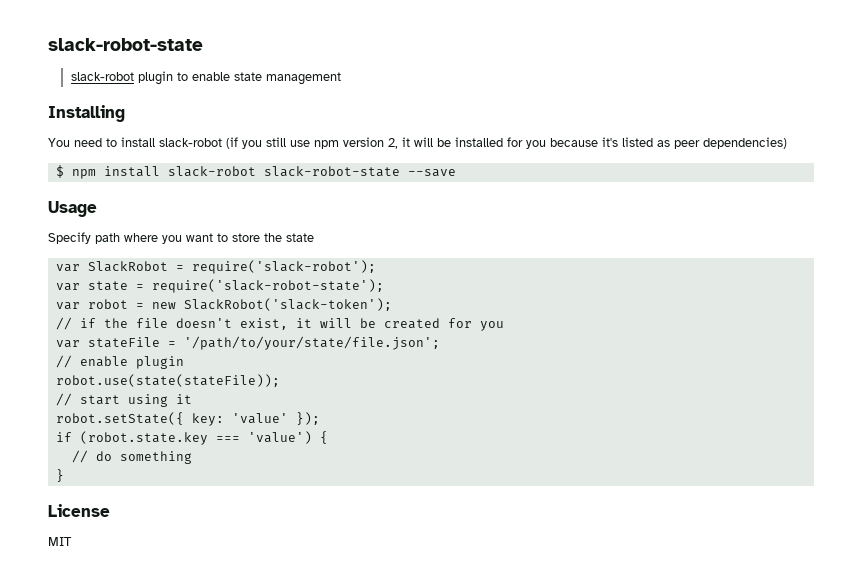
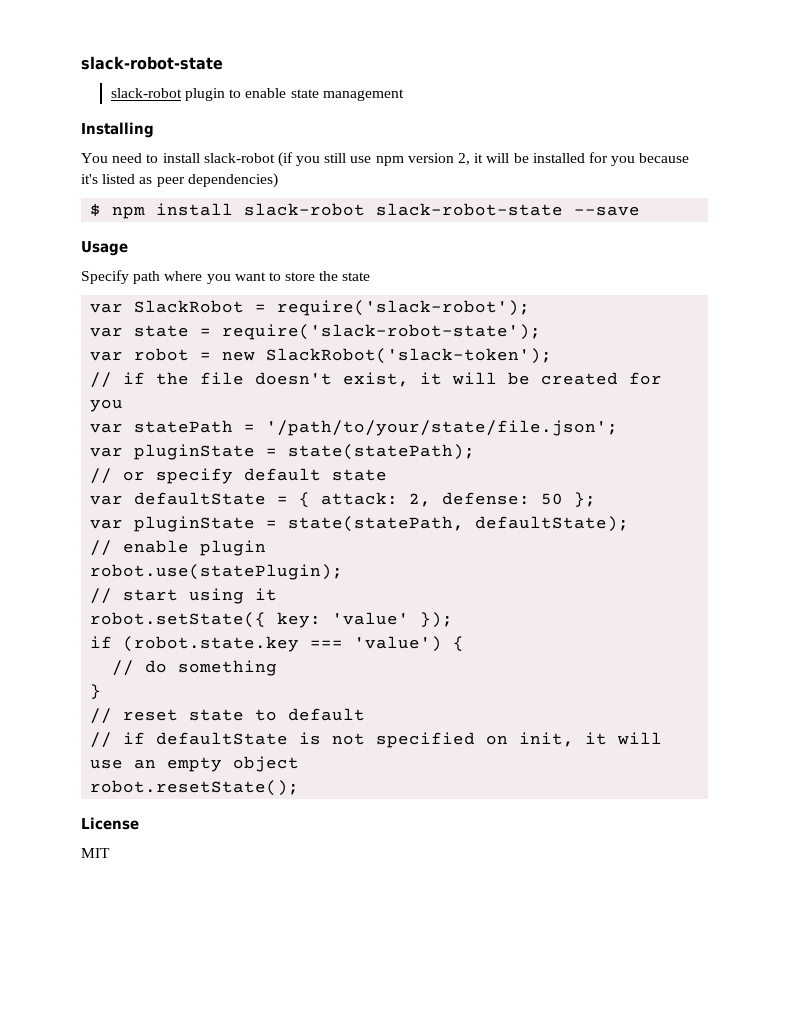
[87,337,160,348] stateFile -> [134,420,234,433] statePath
(440, 343) none -> [90,444,476,460] [90,468,388,484] [90,492,597,507] [90,516,630,532] // var pluginState = state(statePath); // // or specify default state // var defaultState = { attack: 2, defense: 50 }; // var pluginState = state(statePath, defaultState);
[55,374,280,387] robot.use(state(stateFile)); -> [90,564,344,580] robot.use(statePlugin);
(64, 475) none -> [90,708,366,724] [90,732,663,748] [90,756,300,772] [90,780,300,796] // // reset state to default // // if defaultState is not specified on init, it will use an empty object // robot.resetState();

